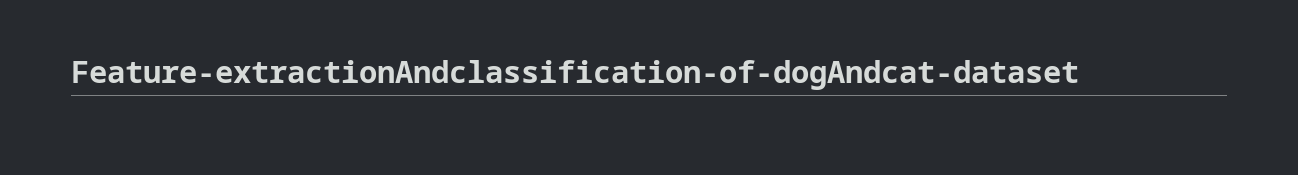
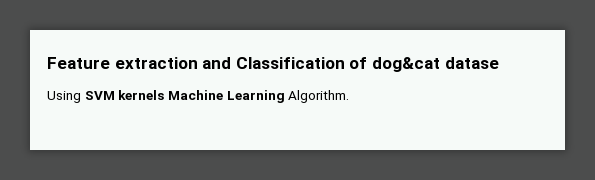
[71,60,1079,90] Feature-extractionAndclassification-of-dogAndcat-dataset -> [47,57,499,72] [47,90,350,103] Feature extraction and Classification of dog&cat datase // Using SVM kernels Machine Learning Algorithm.

